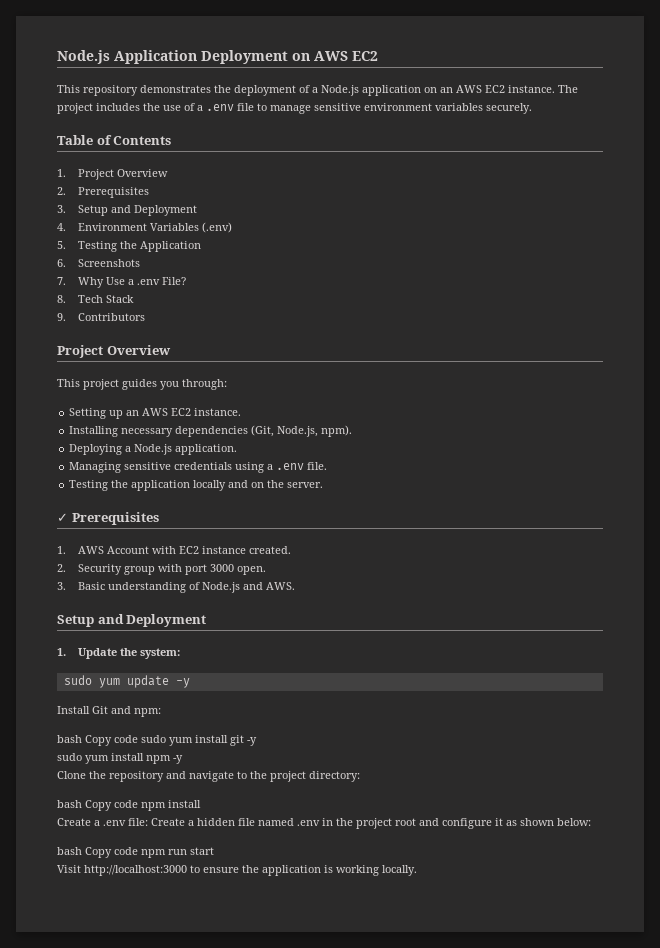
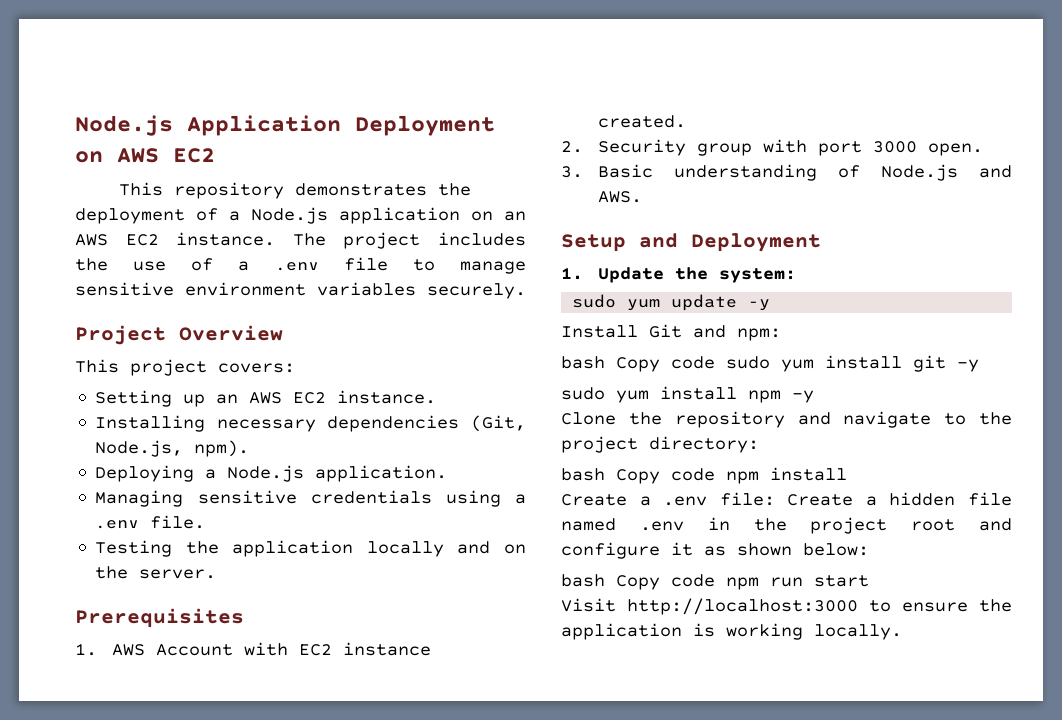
[57,135,172,145] [57,169,169,180] [57,187,150,198] [57,205,198,216] [57,222,233,233] [57,241,202,252] [57,259,141,267] [57,277,187,288] [57,295,135,303] [57,313,146,321] // Table of Contents // 1. Project Overview // 2. Prerequisites // 3. Setup and Deployment // 4. Environment Variables (.env) // 5. Testing the Application // 6. Screenshots // 7. Why Use a .env File? // 8. Tech Stack // 9. Contributors -> (526, 291) none
[122,379,227,390] guides you through: -> [218,363,295,373] covers:
[57,513,68,522] ✓ -> (217, 574) none

